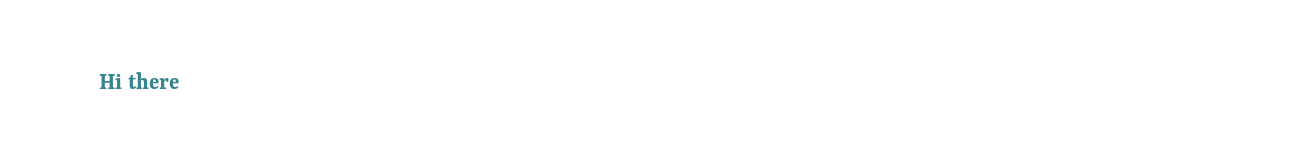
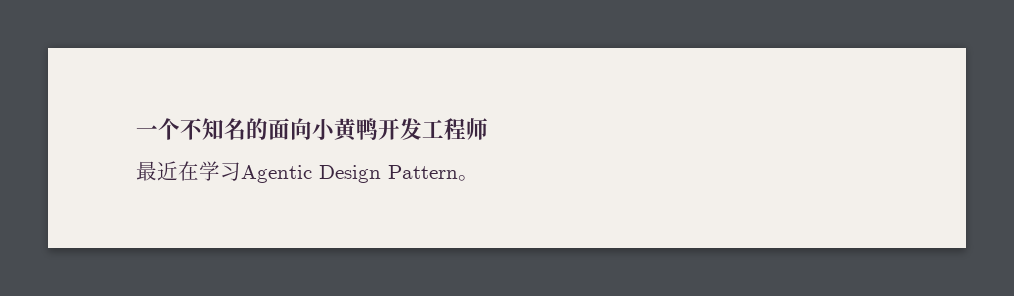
[99,72,180,89] Hi there -> [136,118,488,142] [136,161,479,183] 一个不知名的面向小黄鸭开发工程师 // 最近在学习Agentic Design Pattern。

